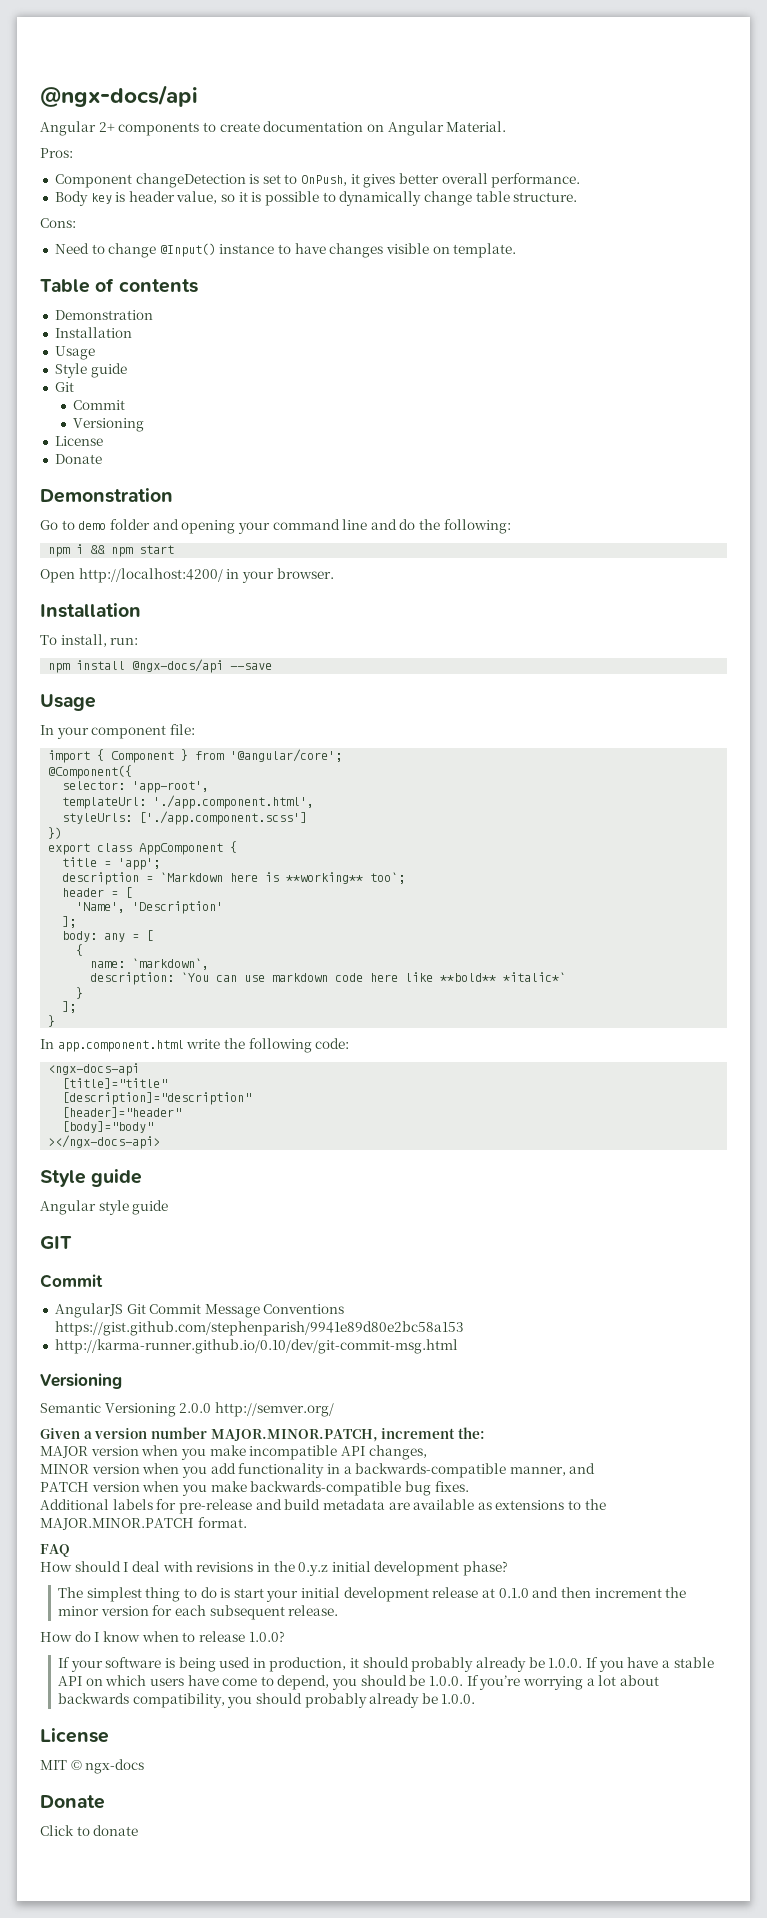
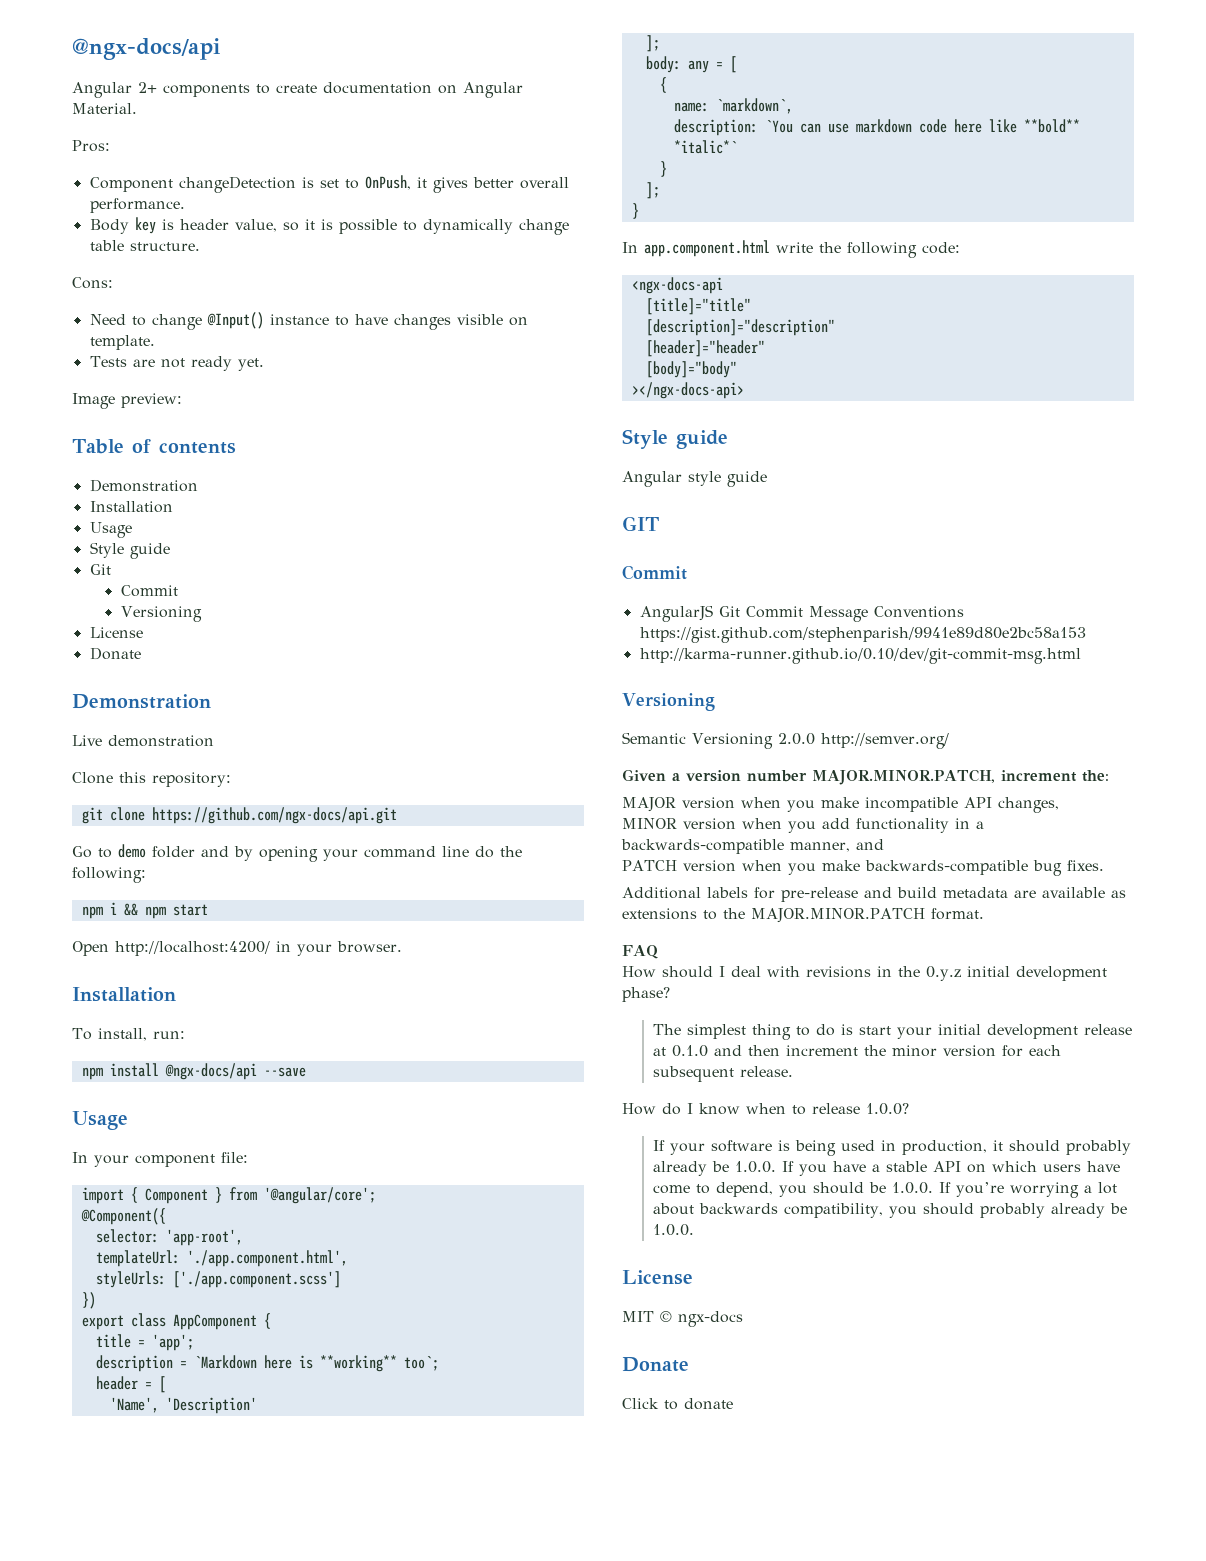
(517, 250) none -> [89,356,264,371] [72,393,182,409] // Tests are not ready yet. // Image preview:
(173, 495) none -> [72,735,214,747] [72,772,231,787] [81,807,397,824] // Live demonstration // Clone this repository: // git clone https://github.com/ngx-docs/api.git
(179, 524) none -> [234,846,253,861] by
[370,519,397,530] and -> (469, 851) none

